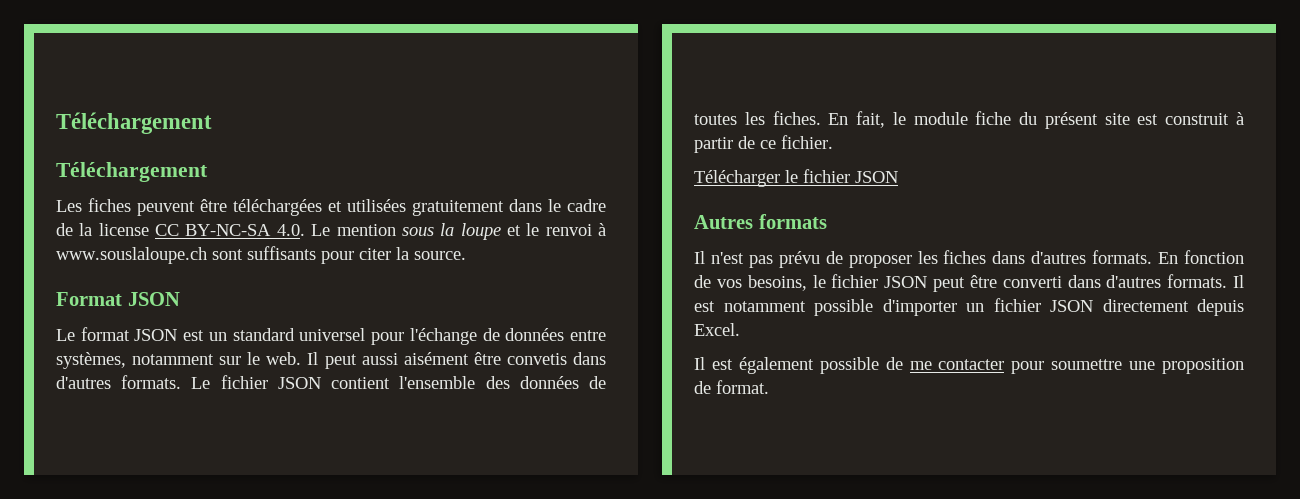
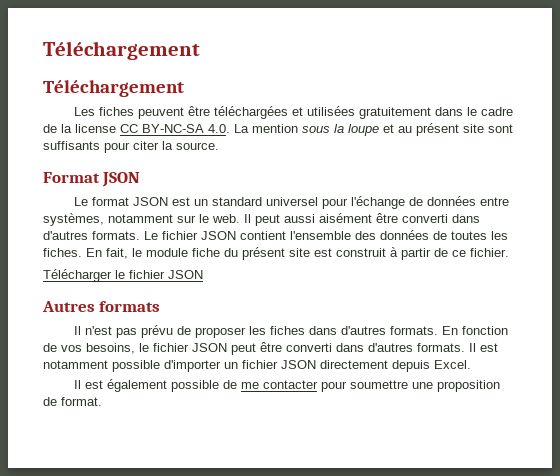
[311,224,331,236] Le -> [234,124,249,133] La
[526,223,606,236] [56,247,207,264] le renvoi à www.souslaloupe.ch -> [398,123,484,136] au présent site
[506,353,567,365] convetis -> [402,214,448,223] converti

